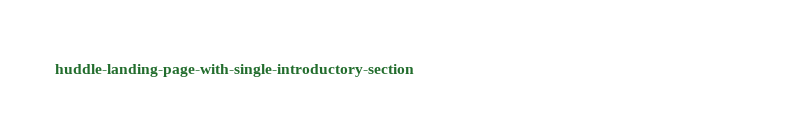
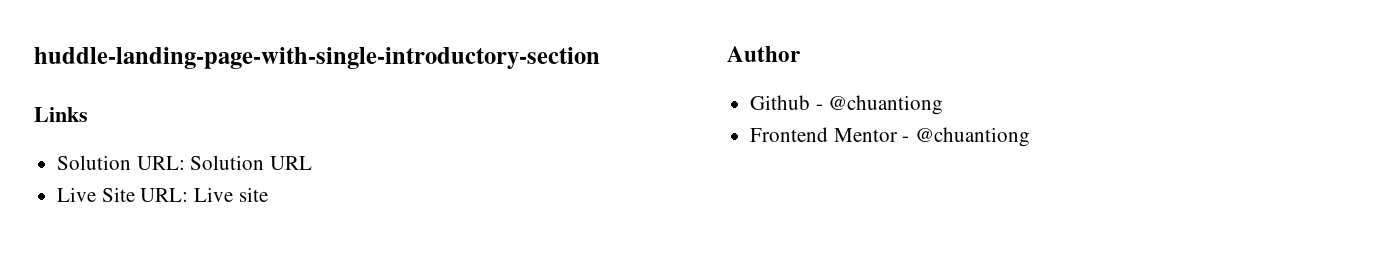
(414, 70) none -> [34,107,88,122] [57,155,313,170] [57,187,268,202] [727,46,800,62] [750,95,944,115] [750,127,1031,147] // Links // Solution URL: Solution URL // Live Site URL: Live site // Author // Github - @chuantiong // Frontend Mentor - @chuantiong

